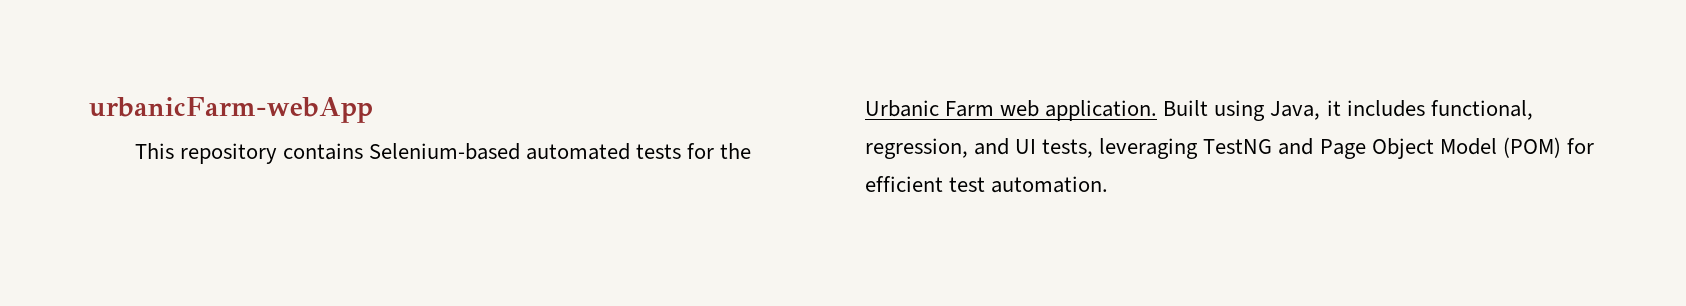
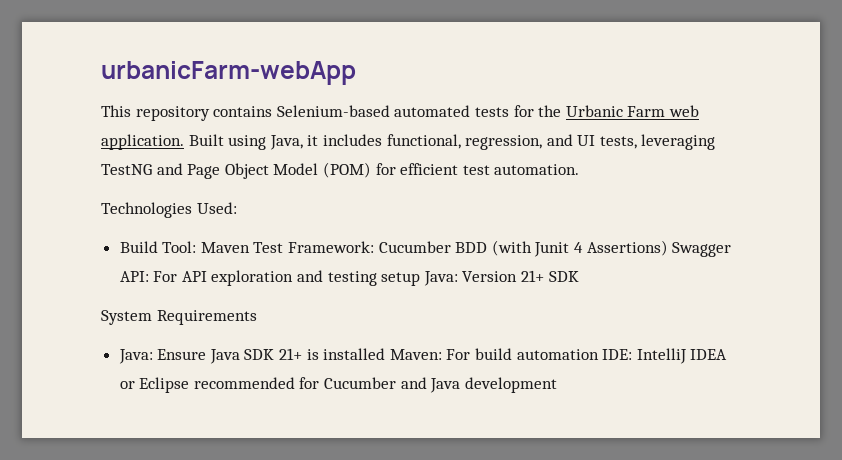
(1109, 184) none -> [101,202,237,218] [119,240,732,257] [119,270,579,286] [101,310,257,325] [118,348,728,364] [119,377,557,393] // Technologies Used: // Build Tool: Maven Test Framework: Cucumber BDD (with Junit 4 Assertions) Swagger API: For API exploration and testing setup Java: Version 21+ SDK // System Requirements // Java: Ensure Java SDK 21+ is installed Maven: For build automation IDE: IntelliJ IDEA or Eclipse recommended for Cucumber and Java development

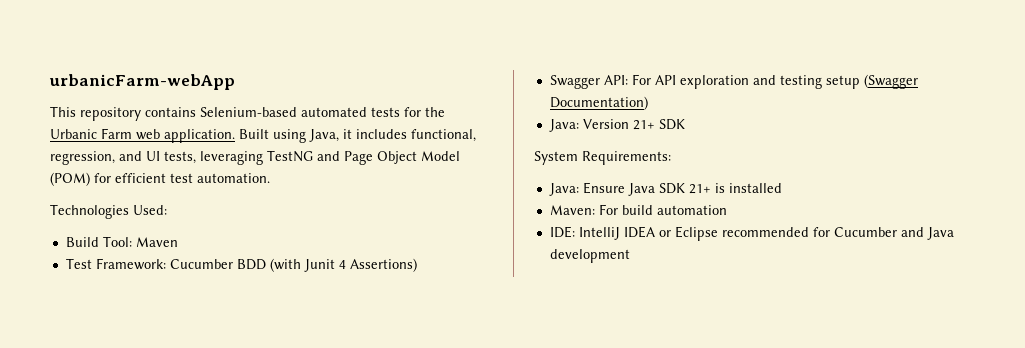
(250, 247) none -> (178, 242) //
(668, 248) none -> (417, 265) //
(421, 279) none -> [863,74,918,89] [549,96,648,110] (Swagger Documentation) //
[156,310,257,325] Requirements -> [582,151,671,165] Requirements:
(386, 354) none -> (782, 188) //
(599, 354) none -> (727, 210) //

